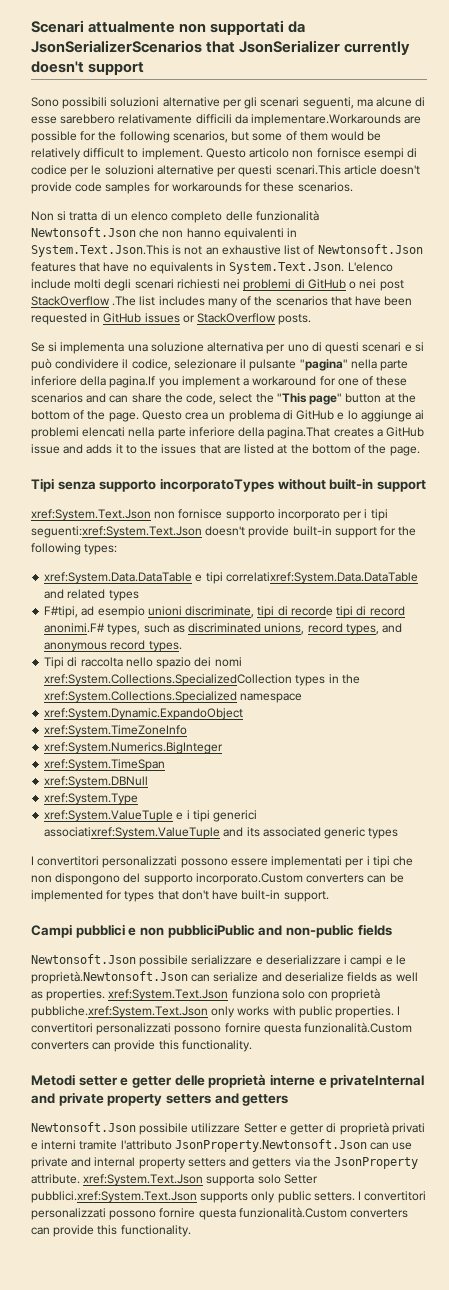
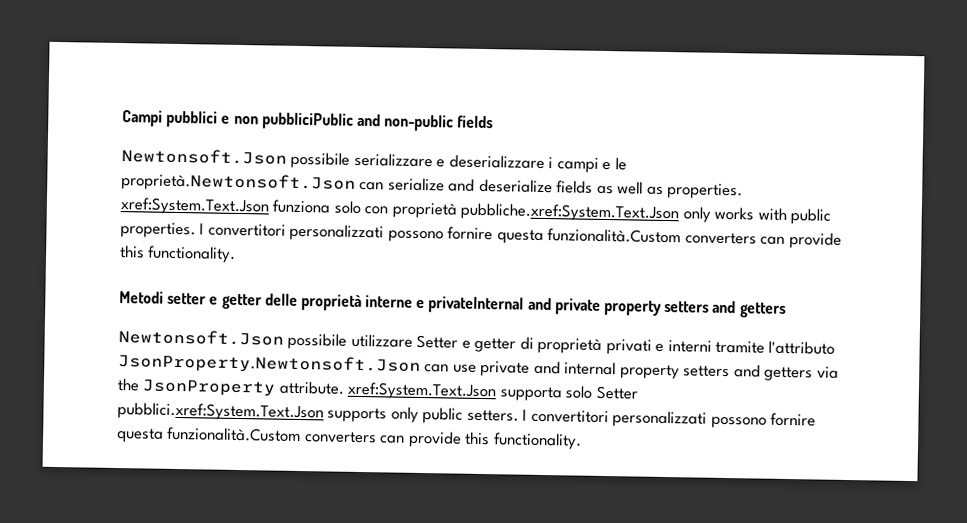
[31,20,306,35] [31,40,411,55] [31,61,145,75] [31,97,426,109] [31,114,422,126] [31,131,382,143] [31,148,418,160] [31,165,421,177] [31,182,353,194] [31,210,319,223] [31,227,298,240] [31,244,423,257] [31,262,393,274] [31,279,404,291] [31,296,413,308] [31,313,312,325] [31,342,424,354] [31,358,409,371] [31,376,408,388] [31,393,416,405] [31,410,425,422] [31,427,425,439] [31,444,420,456] [31,478,426,492] [31,509,388,521] [31,526,417,538] [31,543,118,555] [44,572,418,584] [44,589,139,601] [44,606,405,618] [44,623,403,635] [44,640,182,652] [44,657,242,669] [44,674,360,686] [44,691,303,703] [44,708,244,720] [44,725,188,737] [44,742,224,754] [44,759,166,771] [44,776,149,788] [44,793,139,805] [44,810,258,822] [44,827,399,839] [31,856,414,868] [31,873,404,885] [31,890,329,902] Scenari attualmente non supportati da JsonSerializerScenarios that JsonSerializer currently doesn't support // Sono possibili soluzioni alternative per gli scenari seguenti, ma alcune di esse sarebbero relativamente difficili da implementare.Workarounds are possible for the following scenarios, but some of them would be relatively difficult to implement. Questo articolo non fornisce esempi di codice per le soluzioni alternative per questi scenari.This article doesn't provide code samples for workarounds for these scenarios. // Non si tratta di un elenco completo delle funzionalità Newtonsoft.Json che non hanno equivalenti in System.Text.Json.This is not an exhaustive list of Newtonsoft.Json features that have no equivalents in System.Text.Json. L'elenco include molti degli scenari richiesti nei problemi di GitHub o nei post StackOverflow .The list includes many of the scenarios that have been requested in GitHub issues or StackOverflow posts. // Se si implementa una soluzione alternativa per uno di questi scenari e si può condividere il codice, selezionare il pulsante "pagina" nella parte inferiore della pagina.If you implement a workaround for one of these scenarios and can share the code, select the "This page" button at the bottom of the page. Questo crea un problema di GitHub e lo aggiunge ai problemi elencati nella parte inferiore della pagina.That creates a GitHub issue and adds it to the issues that are listed at the bottom of the page. // Tipi senza supporto incorporatoTypes without built-in support // xref:System.Text.Json non fornisce supporto incorporato per i tipi seguenti:xref:System.Text.Json doesn't provide built-in support for the following types: // xref:System.Data.DataTable e tipi correlatixref:System.Data.DataTable and related types // F#tipi, ad esempio unioni discriminate, tipi di recorde tipi di record anonimi.F# types, such as discriminated unions, record types, and anonymous record types. // Tipi di raccolta nello spazio dei nomi xref:System.Collections.SpecializedCollection types in the xref:System.Collections.Specialized namespace // xref:System.Dynamic.ExpandoObject // xref:System.TimeZoneInfo // xref:System.Numerics.BigInteger // xref:System.TimeSpan // xref:System.DBNull // xref:System.Type // xref:System.ValueTuple e i tipi generici associatixref:System.ValueTuple and its associated generic types // I convertitori personalizzati possono essere implementati per i tipi che non dispongono del supporto incorporato.Custom converters can be implemented for types that don't have built-in support. // -> (122, 118) none

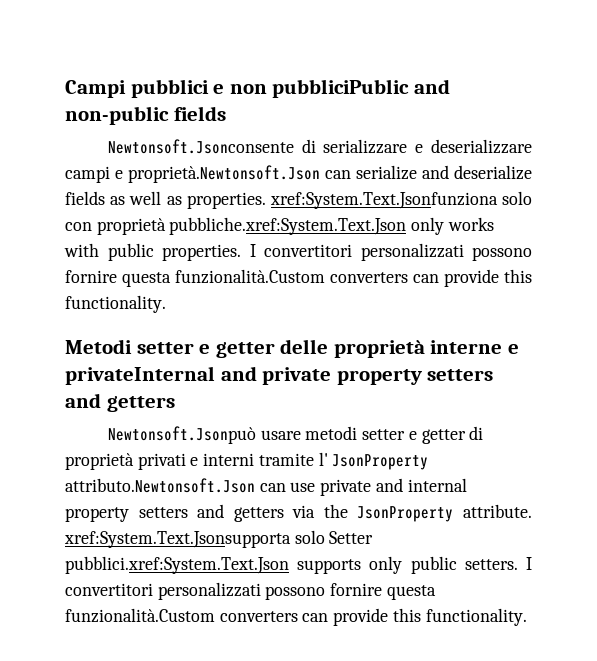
[121,148,351,169] Newtonsoft.Json possibile -> [107,139,316,154] Newtonsoft.Jsonconsente di
[548,157,554,169] i -> (532, 146) none
[614,157,627,171] le -> (123, 174) none
[120,197,331,216] xref:System.Text.Json funziona -> [269,192,498,209] xref:System.Text.Jsonfunziona
[118,329,459,350] Newtonsoft.Json possibile utilizzare Setter -> [107,426,406,444] Newtonsoft.Jsonpuò usare metodi setter
[768,340,836,355] [118,353,421,375] l'attributo JsonProperty.Newtonsoft.Json -> [318,452,429,470] [65,478,255,493] l' JsonProperty attributo.Newtonsoft.Json
[347,381,562,402] xref:System.Text.Json supporta -> [64,531,291,548] xref:System.Text.Jsonsupporta

